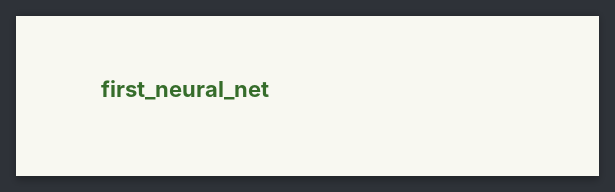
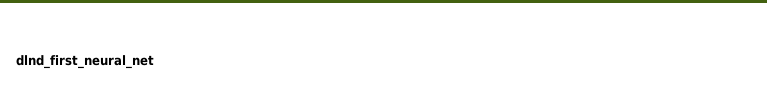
[101,80,269,100] first_neural_net -> [16,55,154,69] dlnd_first_neural_net

